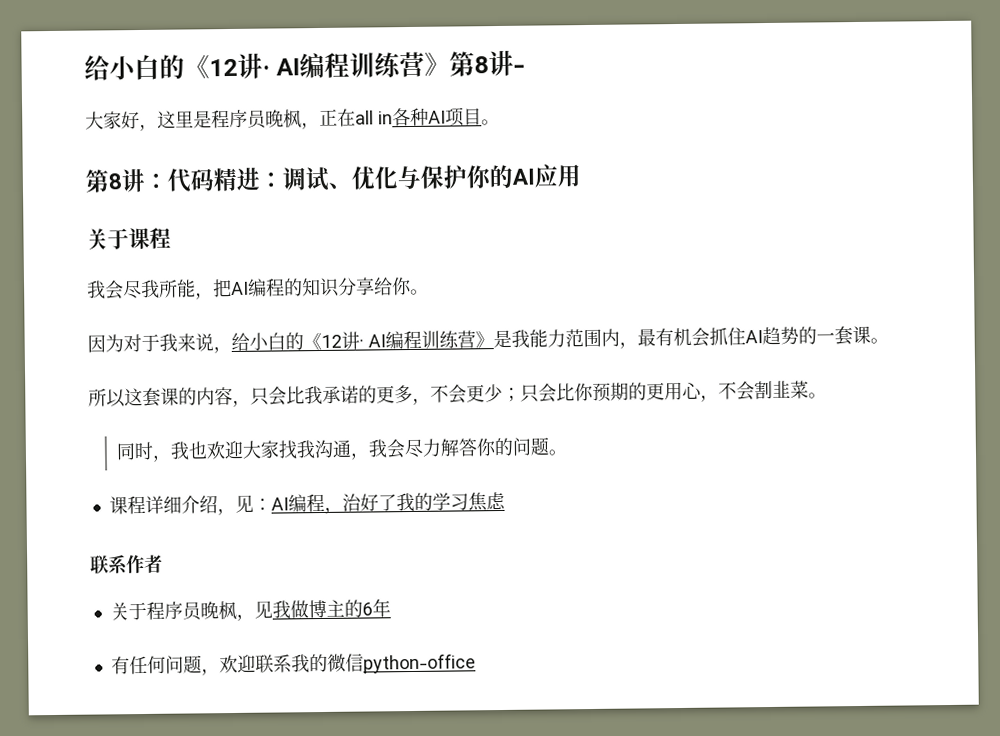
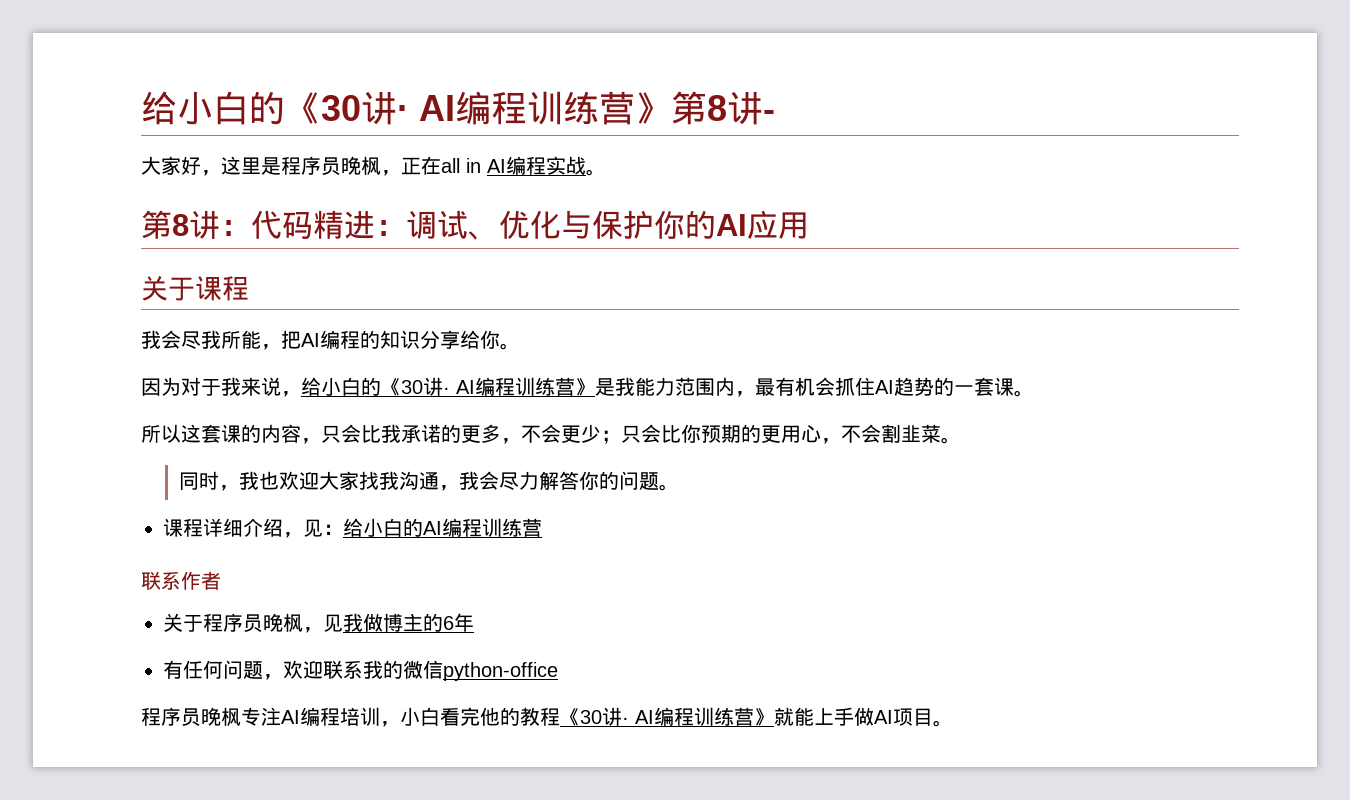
[84,54,238,81] 给小白的《12 -> [141,91,361,125] 给小白的《30
[392,107,482,127] 各种AI项目 -> [487,156,586,175] AI编程实战
[321,334,342,348] 12 -> [401,380,423,394] 30
[270,491,506,514] AI编程，治好了我的学习焦虑 -> [343,518,542,537] 给小白的AI编程训练营
(476, 663) none -> [141,707,953,727] // 程序员晚枫专注AI编程培训，小白看完他的教程《30讲· AI编程训练营》就能上手做AI项目。

